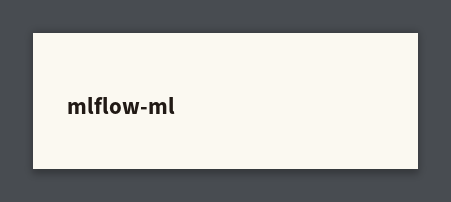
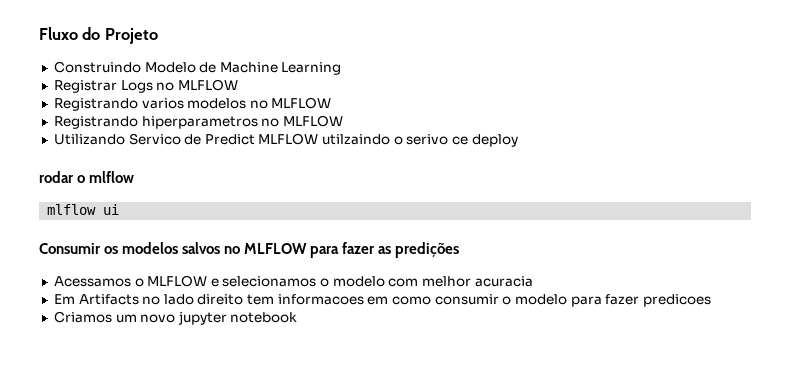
[67,97,175,114] mlflow-ml -> [39,27,158,44] [53,61,342,75] [53,79,238,93] [53,97,332,111] [53,115,343,129] [53,133,518,147] [39,171,135,183] [47,204,120,215] [39,242,460,258] [53,275,533,287] [53,294,711,307] [53,311,298,325] Fluxo do Projeto // Construindo Modelo de Machine Learning // Registrar Logs no MLFLOW // Registrando varios modelos no MLFLOW // Registrando hiperparametros no MLFLOW // Utilizando Servico de Predict MLFLOW utilzaindo o serivo ce deploy // rodar o mlflow // mlflow ui // Consumir os modelos salvos no MLFLOW para fazer as predições // Acessamos o MLFLOW e selecionamos o modelo com melhor acuracia // Em Artifacts no lado direito tem informacoes em como consumir o modelo para fazer predicoes // Criamos um novo jupyter notebook

